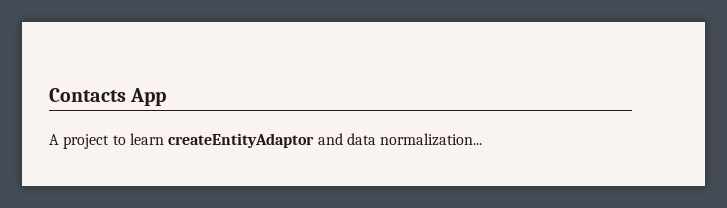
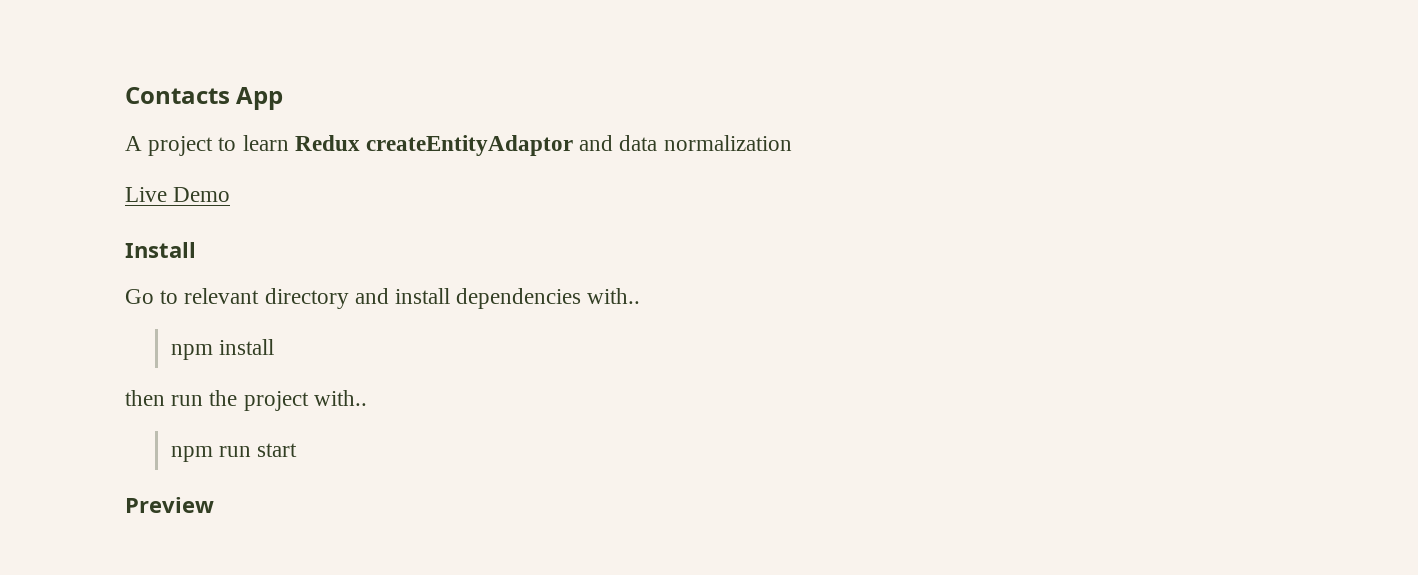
(164, 139) none -> [294,135,360,151] Redux
[380,133,483,146] normalization... -> [663,135,792,151] [125,187,231,202] [125,242,196,258] [125,288,641,309] [170,339,275,360] [125,390,367,411] [170,443,298,462] [125,497,214,513] normalization // Live Demo // Install // Go to relevant directory and install dependencies with.. // npm install // then run the project with.. // npm run start // Preview

